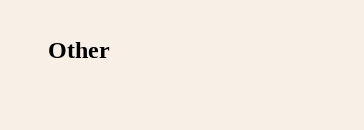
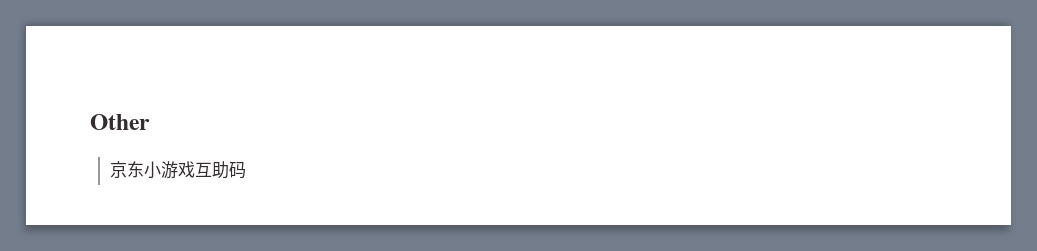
(110, 50) none -> [109,161,246,179] // 京东小游戏互助码

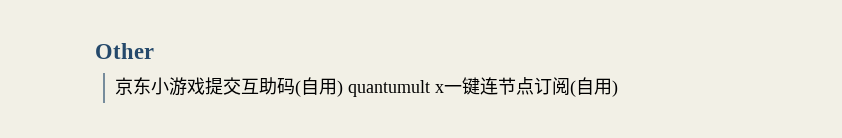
[194,161,246,179] 互助码 -> [205,77,619,97] 提交互助码(自用) quantumult x一键连节点订阅(自用)

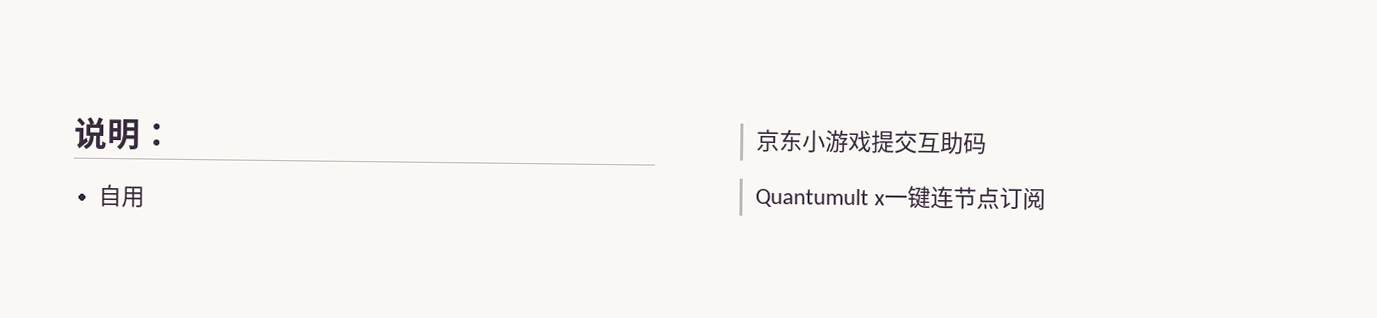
[95,43,154,59] Other -> [74,116,174,151] [98,183,146,208] 说明： // 自用
[295,77,431,97] (自用) quantumult -> [754,187,869,209] // Quantumult
[570,77,619,97] (自用) -> (1046, 199) none

